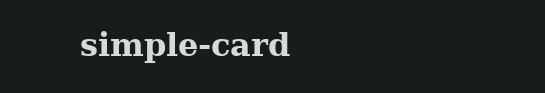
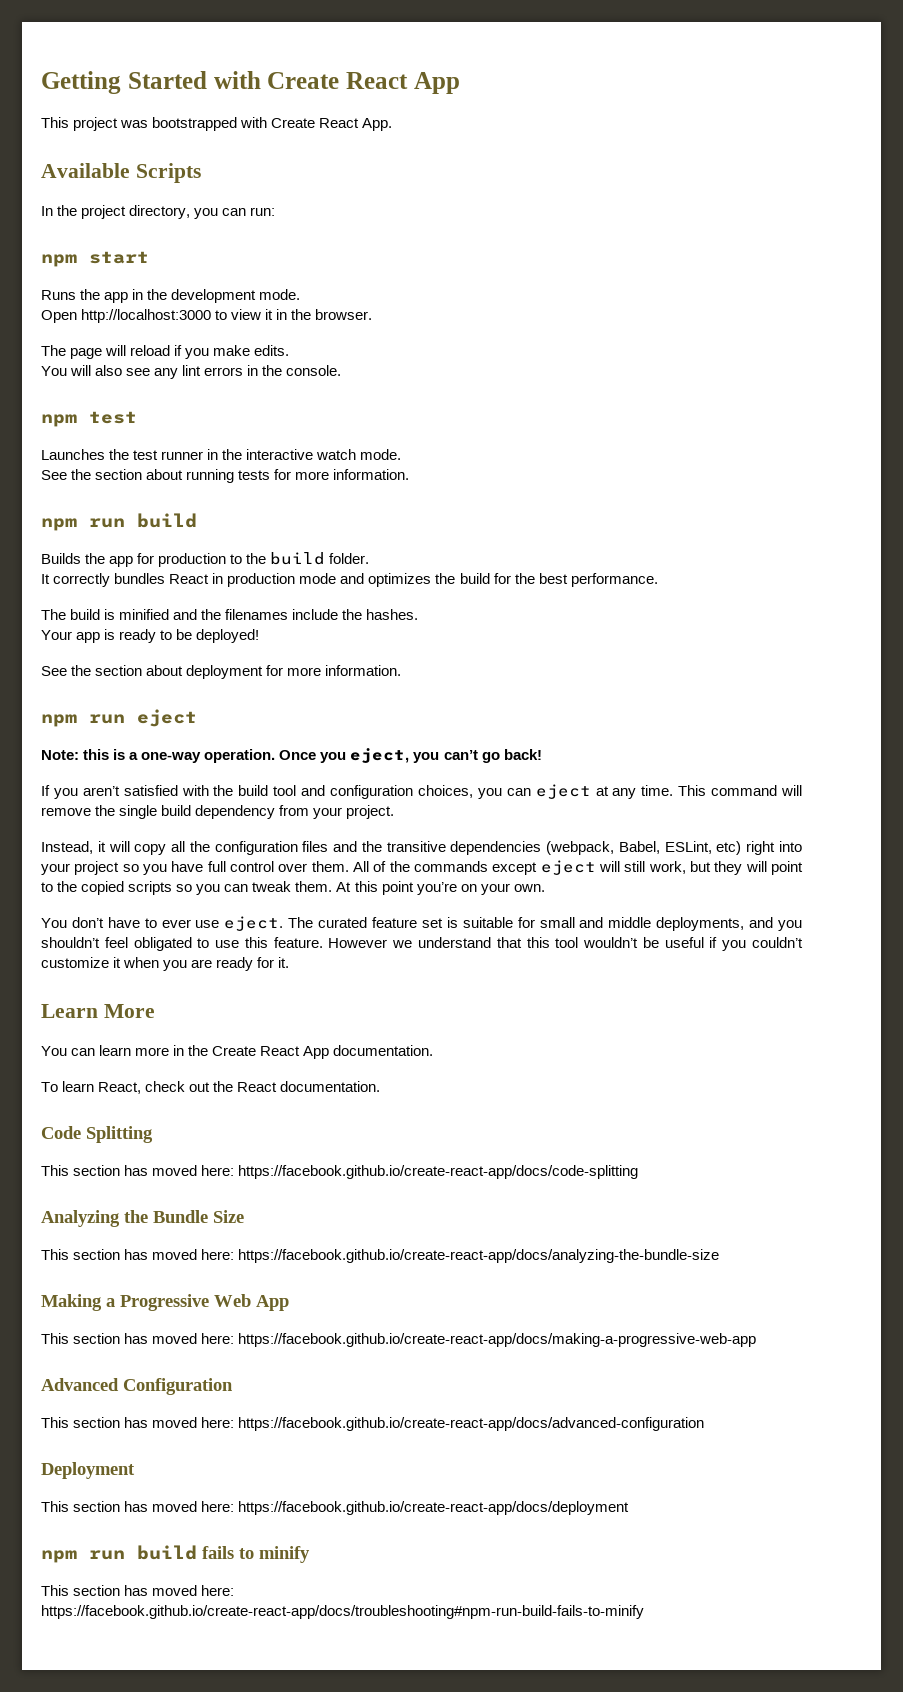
[80,31,290,63] simple-card -> [41,71,460,94] [41,117,393,131] [41,163,201,183] [41,205,276,219] [41,251,149,267] [41,289,301,303] [41,309,373,323] [41,345,290,359] [41,365,342,379] [41,411,137,427] [41,449,402,460] [41,469,410,483] [41,513,197,531] [41,552,370,567] [41,573,658,587] [41,609,419,620] [41,629,260,643] [41,665,402,679] [41,709,197,727] [41,748,542,763] [41,784,803,799] [41,805,395,819] [41,841,802,855] [41,860,804,875] [41,881,545,895] [41,916,803,931] [41,937,804,951] [41,957,290,971] [41,1004,155,1018] [41,1045,434,1059] [41,1081,381,1094] [41,1126,153,1143] [41,1165,639,1179] [41,1210,244,1227] [41,1249,720,1263] [41,1294,289,1311] [41,1333,757,1347] [41,1378,233,1395] [41,1417,705,1431] [41,1462,135,1479] [41,1501,630,1515] [41,1545,310,1563] [41,1585,235,1596] [41,1605,644,1619] Getting Started with Create React App // This project was bootstrapped with Create React App. // Available Scripts // In the project directory, you can run: // npm start // Runs the app in the development mode. // Open http://localhost:3000 to view it in the browser. // The page will reload if you make edits. // You will also see any lint errors in the console. // npm test // Launches the test runner in the interactive watch mode. // See the section about running tests for more information. // npm run build // Builds the app for production to the build folder. // It correctly bundles React in production mode and optimizes the build for the best performance. // The build is minified and the filenames include the hashes. // Your app is ready to be deployed! // See the section about deployment for more information. // npm run eject // Note: this is a one-way operation. Once you eject, you can’t go back! // If you aren’t satisfied with the build tool and configuration choices, you can eject at any time. This command will remove the single build dependency from your project. // Instead, it will copy all the configuration files and the transitive dependencies (webpack, Babel, ESLint, etc) right into your project so you have full control over them. All of the commands except eject will still work, but they will point to the copied scripts so you can tweak them. At this point you’re on your own. // You don’t have to ever use eject. The curated feature set is suitable for small and middle deployments, and you shouldn’t feel obligated to use this feature. However we understand that this tool wouldn’t be useful if you couldn’t customize it when you are ready for it. // Learn More // You can learn more in the Create React App documentation. // To learn React, check out the React documentation. // Code Splitting // This section has moved here: https://facebook.github.io/create-react-app/docs/code-splitting // Analyzing the Bundle Size // This section has moved here: https://facebook.github.io/create-react-app/docs/analyzing-the-bundle-size // Making a Progressive Web App // This section has moved here: https://facebook.github.io/create-react-app/docs/making-a-progressive-web-app // Advanced Configuration // This section has moved here: https://facebook.github.io/create-react-app/docs/advanced-configuration // Deployment // This section has moved here: https://facebook.github.io/create-react-app/docs/deployment // npm run build fails to minify // This section has moved here: https://facebook.github.io/create-react-app/docs/troubleshooting#npm-run-build-fails-to-minify

